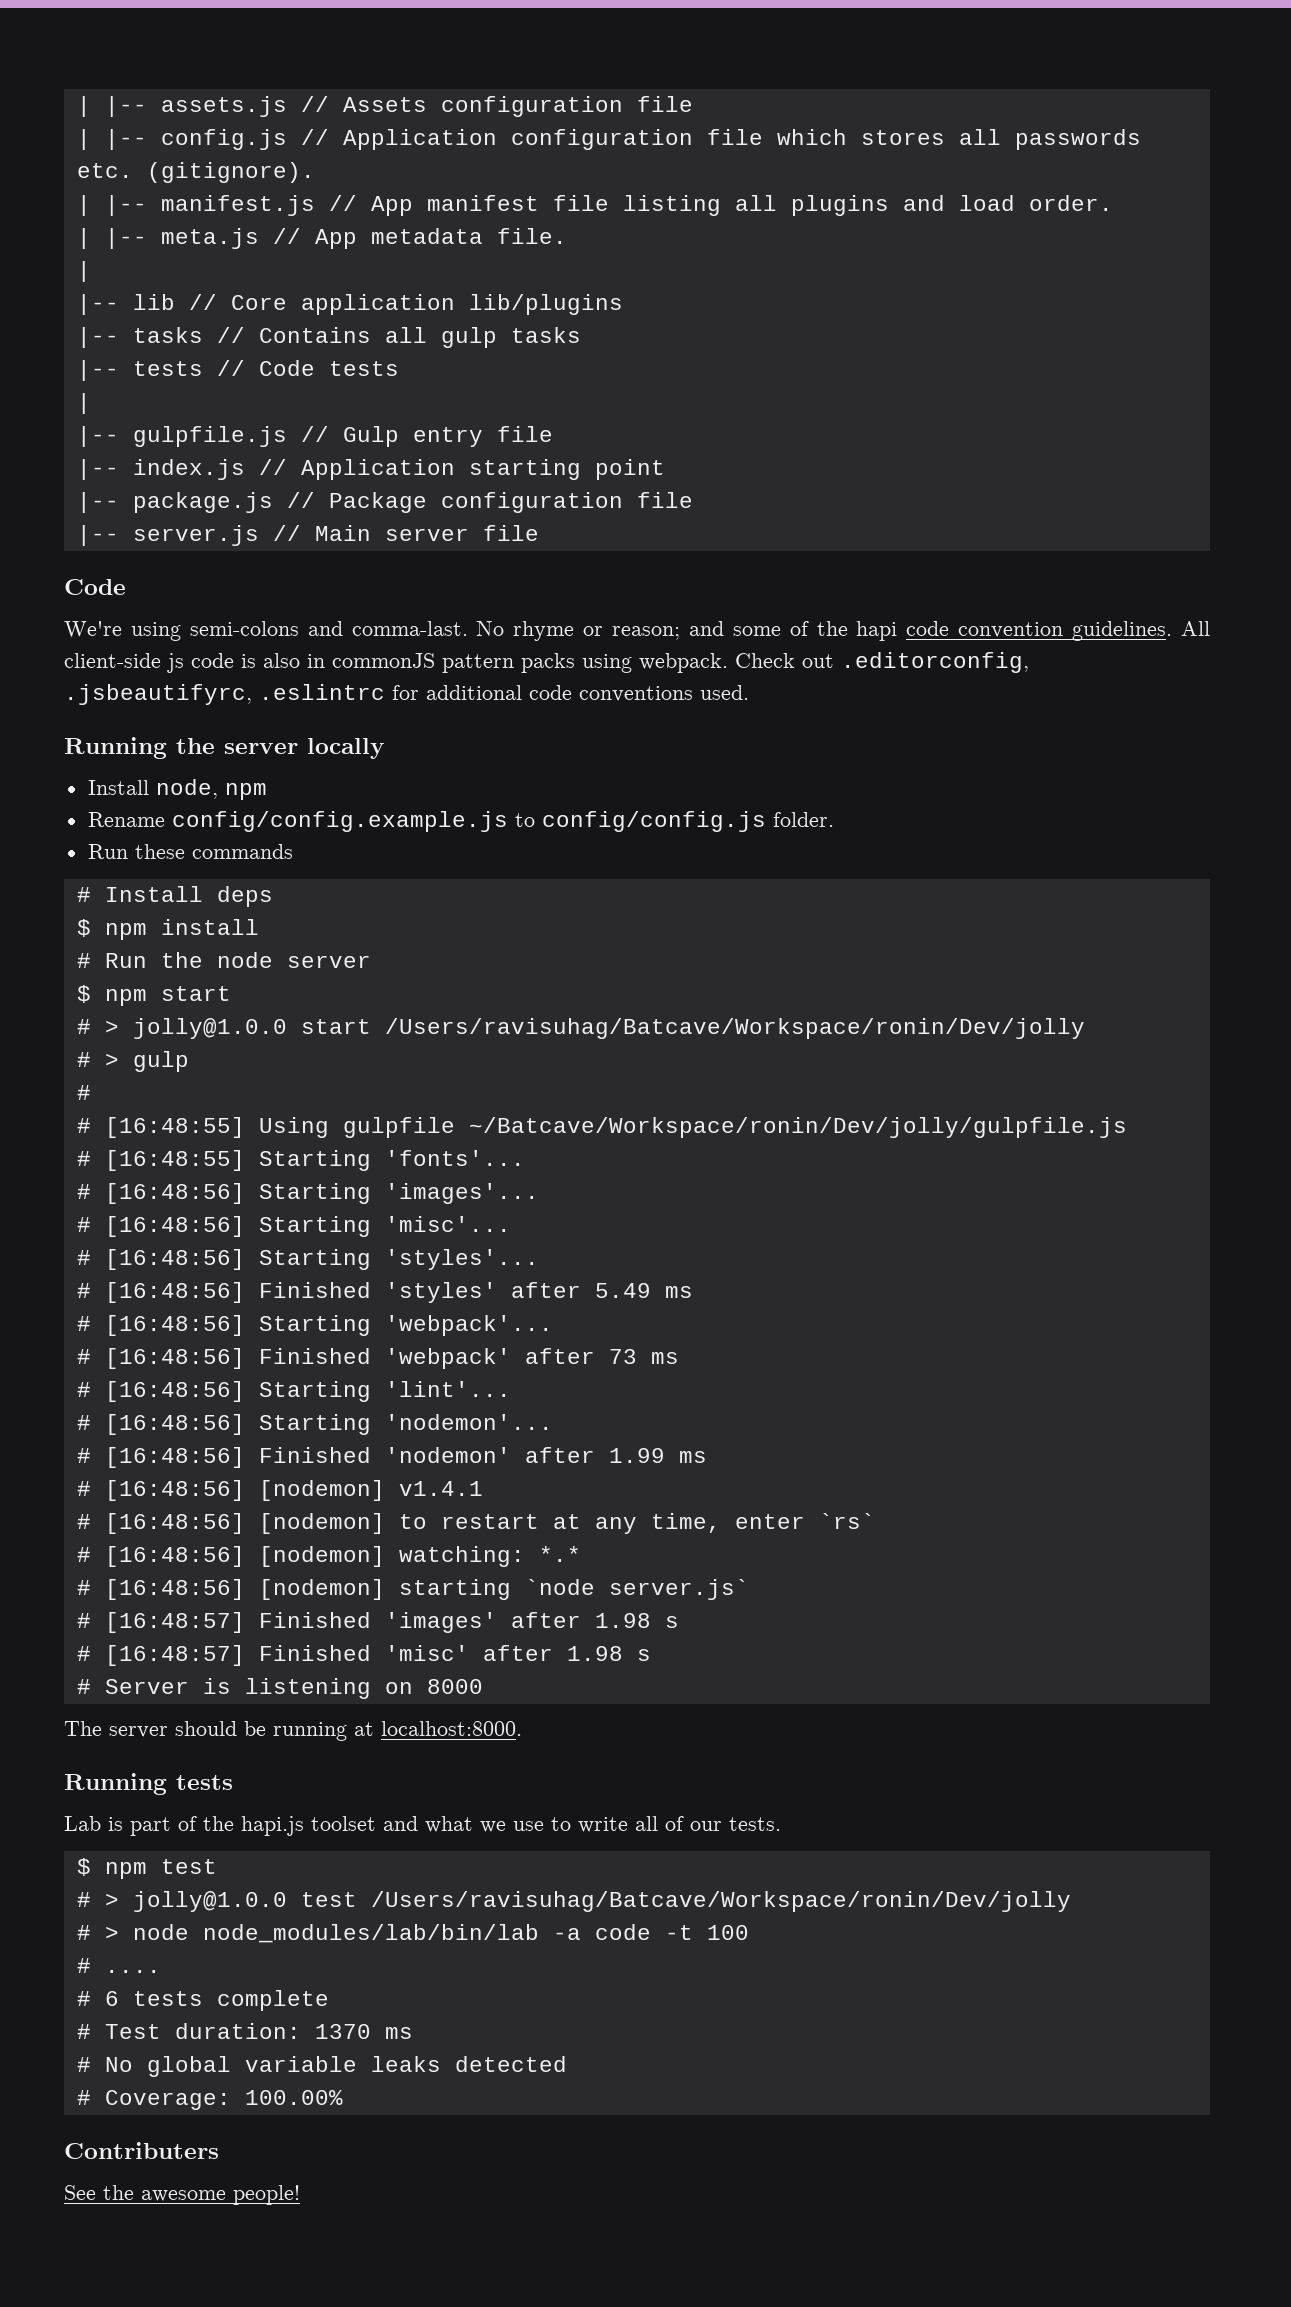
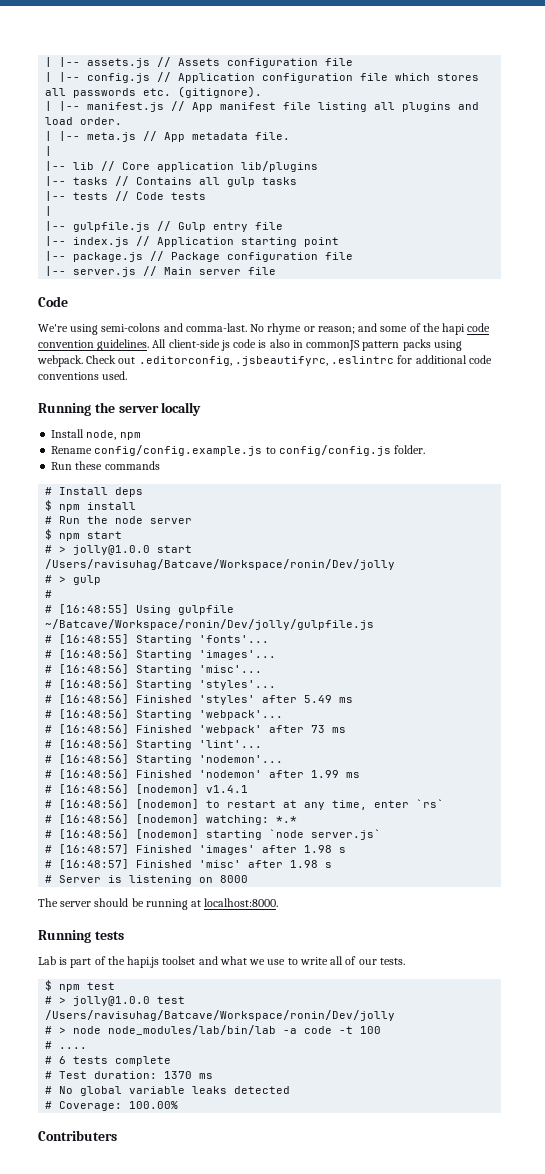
[64,2185,300,2205] // See the awesome people! -> (117, 1135) none

